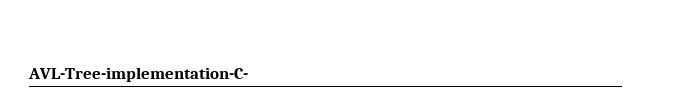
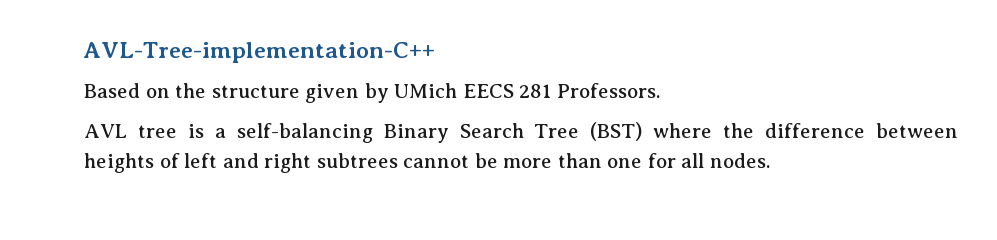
[28,67,248,82] AVL-Tree-implementation-C- -> [83,42,435,63] [84,83,660,103] [84,122,959,143] [84,153,770,173] AVL-Tree-implementation-C++ // Based on the structure given by UMich EECS 281 Professors. // AVL tree is a self-balancing Binary Search Tree (BST) where the difference between heights of left and right subtrees cannot be more than one for all nodes.

